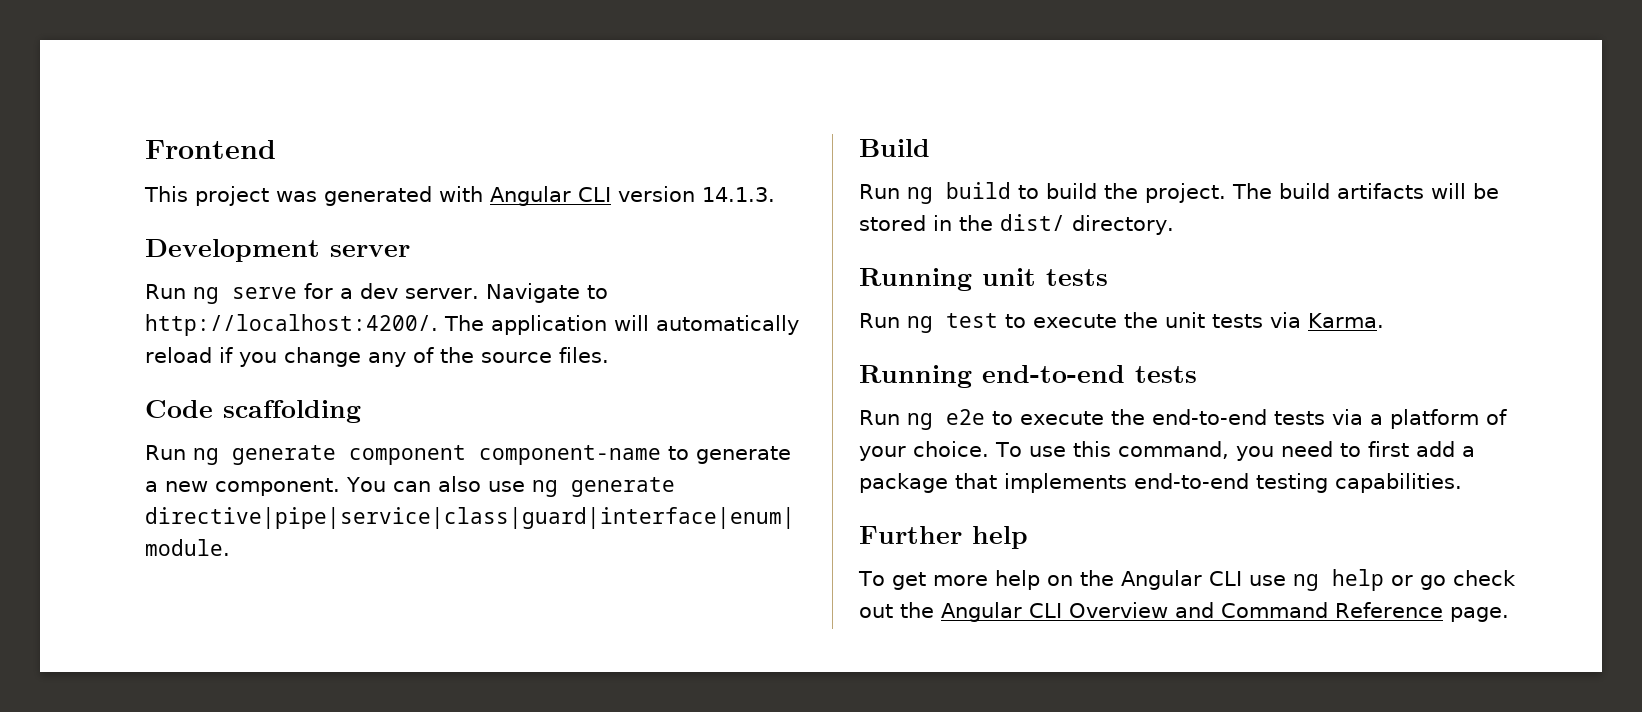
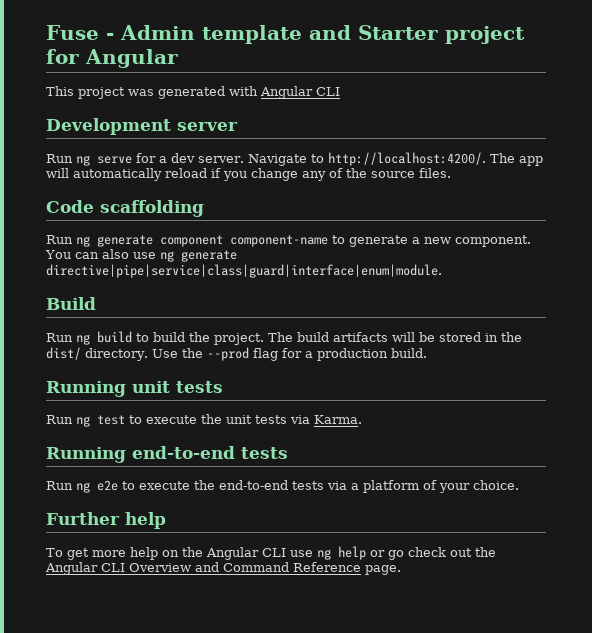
[145,140,276,159] Frontend -> [46,25,525,44] [46,49,178,68] Fuse - Admin template and Starter project for Angular
[618,186,775,202] version 14.1.3. -> (340, 91) none
[491,315,607,335] application -> [518,156,543,166] app
(1174, 225) none -> [151,347,427,361] Use the --prod flag for a production build.
[995,441,1475,461] [859,473,1462,493] To use this command, you need to first add a package that implements end-to-end testing capabilities. -> (519, 485) none

